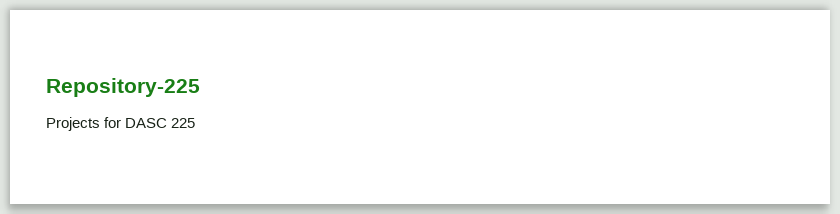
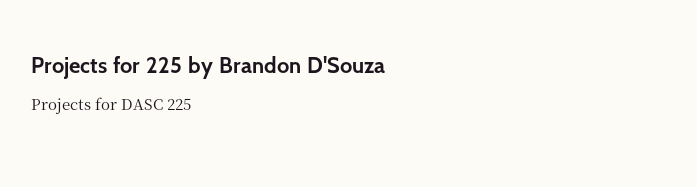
[46,78,200,97] Repository-225 -> [31,56,385,79] Projects for 225 by Brandon D'Souza

